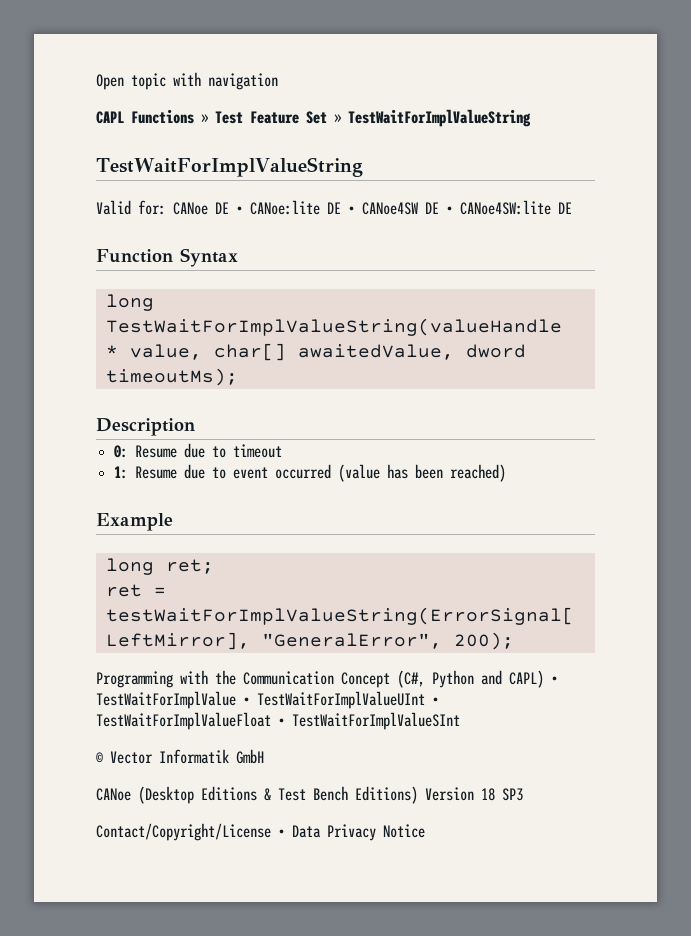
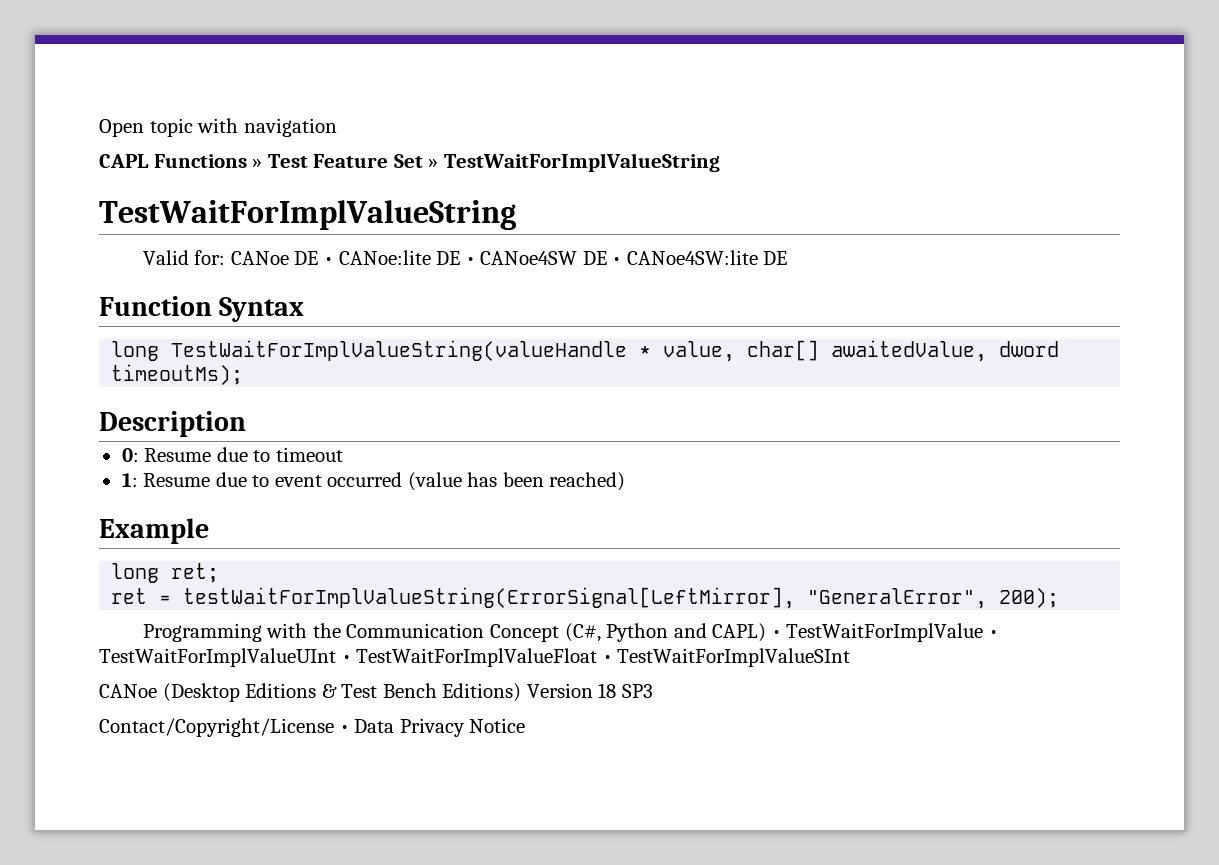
[96,749,264,764] // © Vector Informatik GmbH -> (851, 657) none

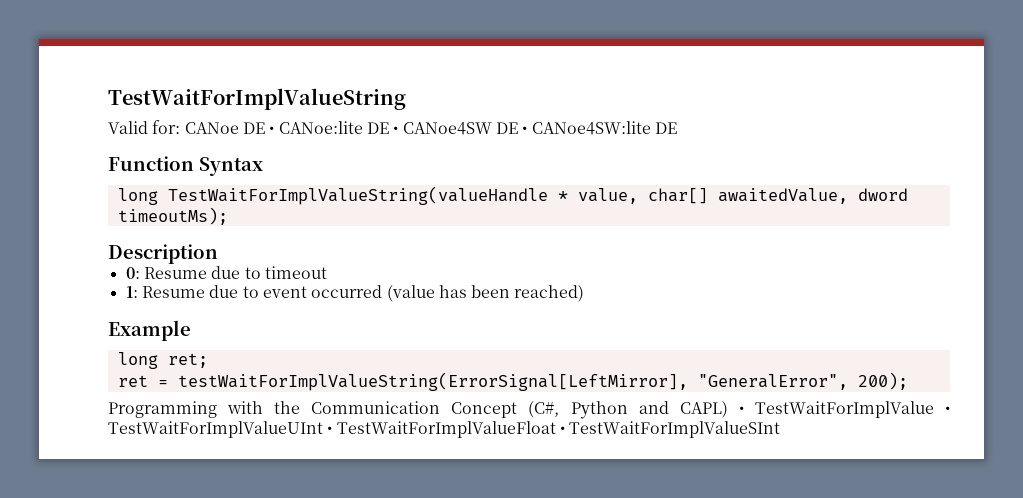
[99,118,337,137] [99,153,720,172] Open topic with navigation // CAPL Functions » Test Feature Set » TestWaitForImplValueString // -> (108, 99) none
[99,683,653,702] [99,718,526,737] // CANoe (Desktop Editions & Test Bench Editions) Version 18 SP3 // Contact/Copyright/License • Data Privacy Notice -> (781, 429) none

